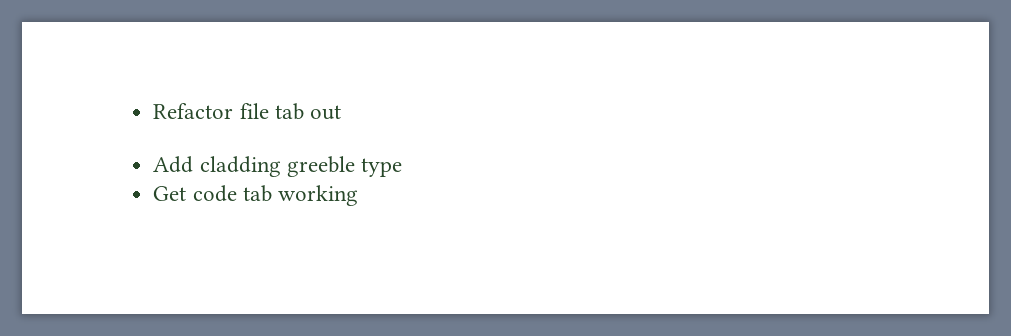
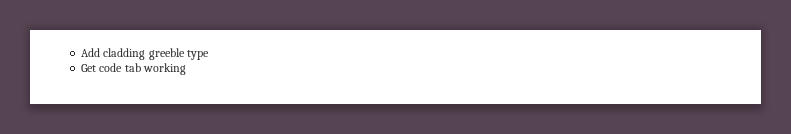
[153,103,341,120] Refactor file tab out // -> (81, 52) none

